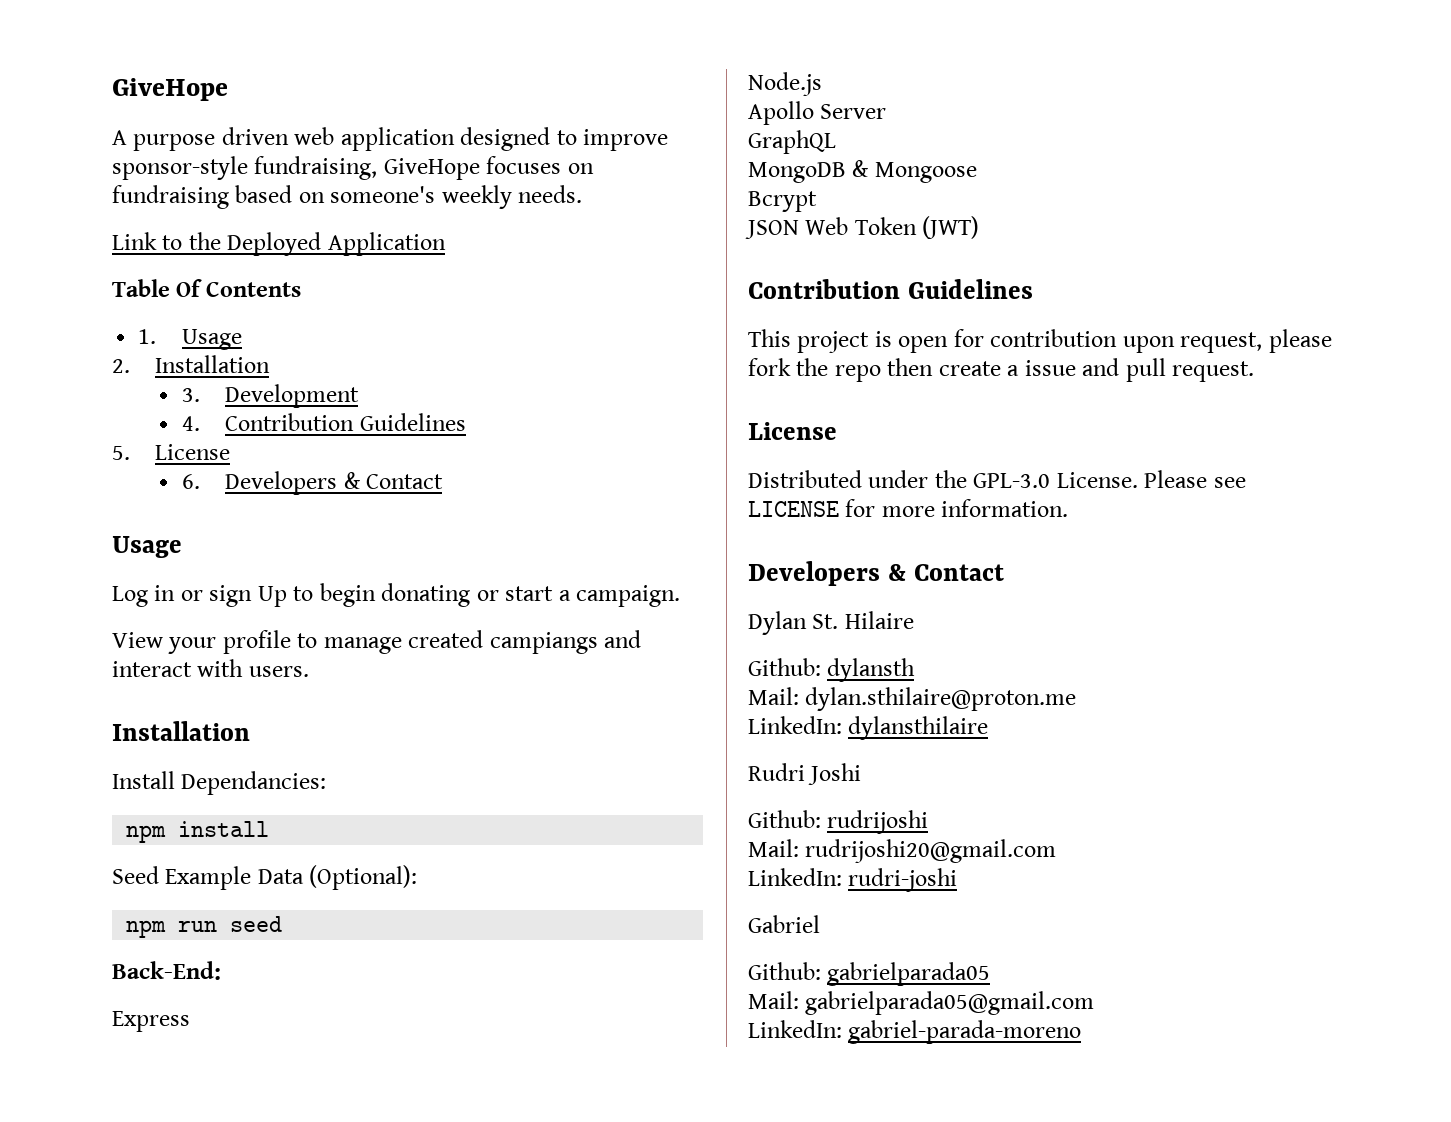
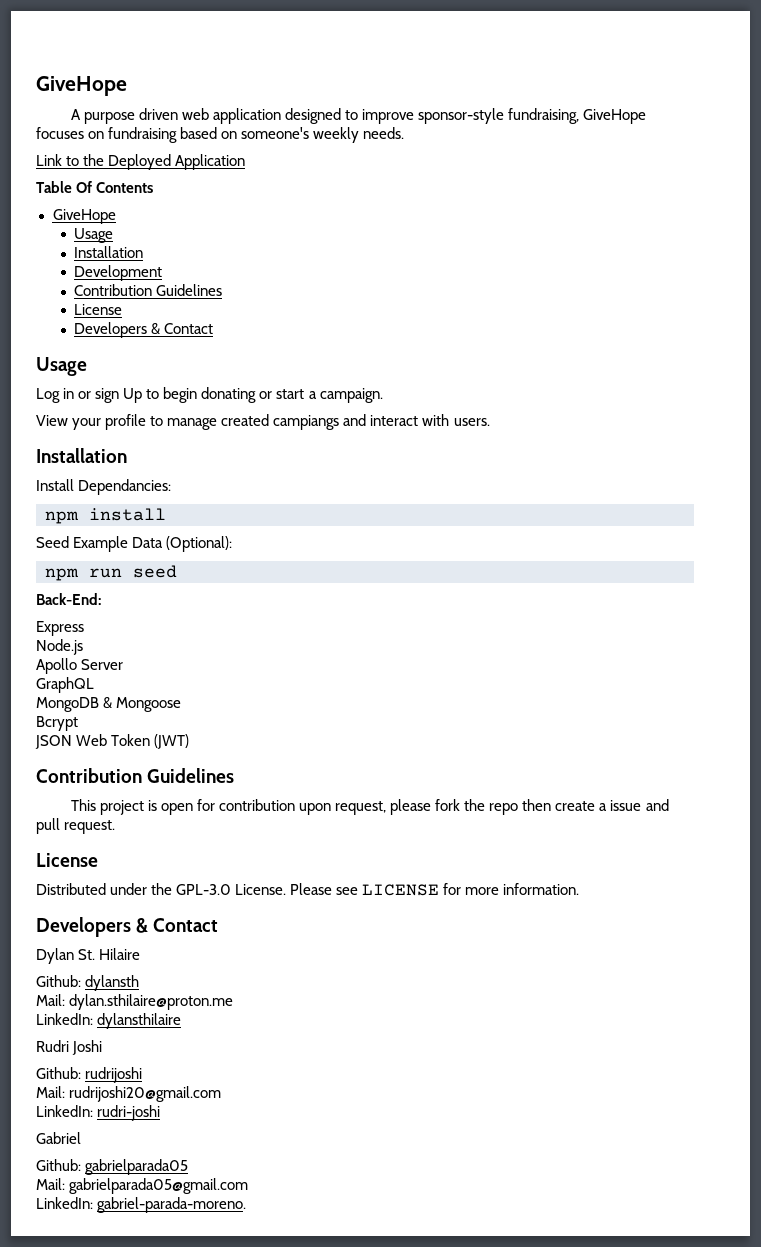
[138,329,242,350] [112,355,271,373] [181,388,200,402] 1. Usage // 2. Installation // 3. -> [52,209,116,224] [74,228,114,243] [74,246,144,258] GiveHope // Usage // Installation //
[181,413,466,431] [112,444,231,460] [181,474,200,489] 4. Contribution Guidelines // 5. License // 6. -> [74,284,223,296] [74,304,123,315] Contribution Guidelines // License //
[848,1020,1082,1044] gabriel-parada-moreno -> [97,1197,247,1213] gabriel-parada-moreno.

